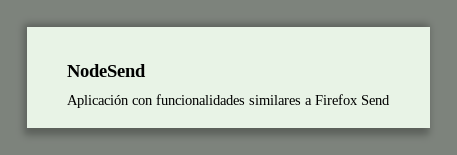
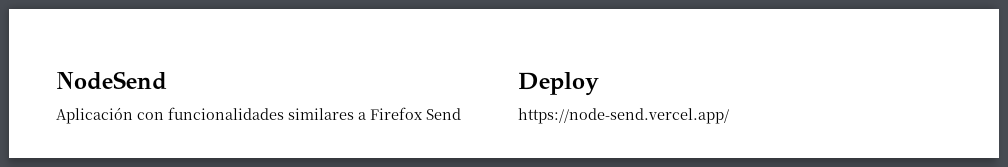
(390, 100) none -> [518,72,599,96] [518,108,729,124] // Deploy // https://node-send.vercel.app/

